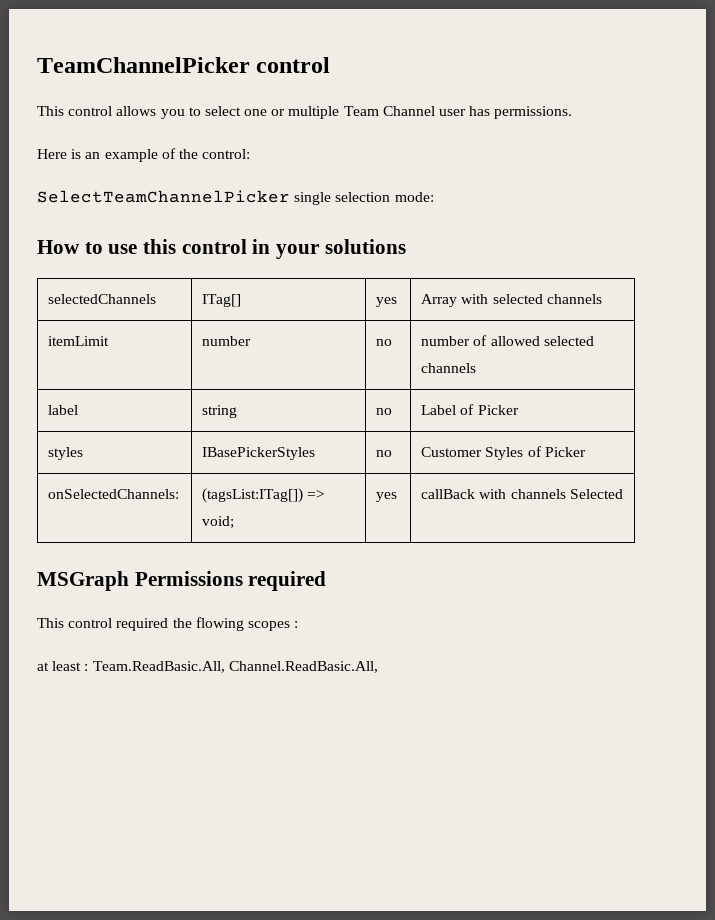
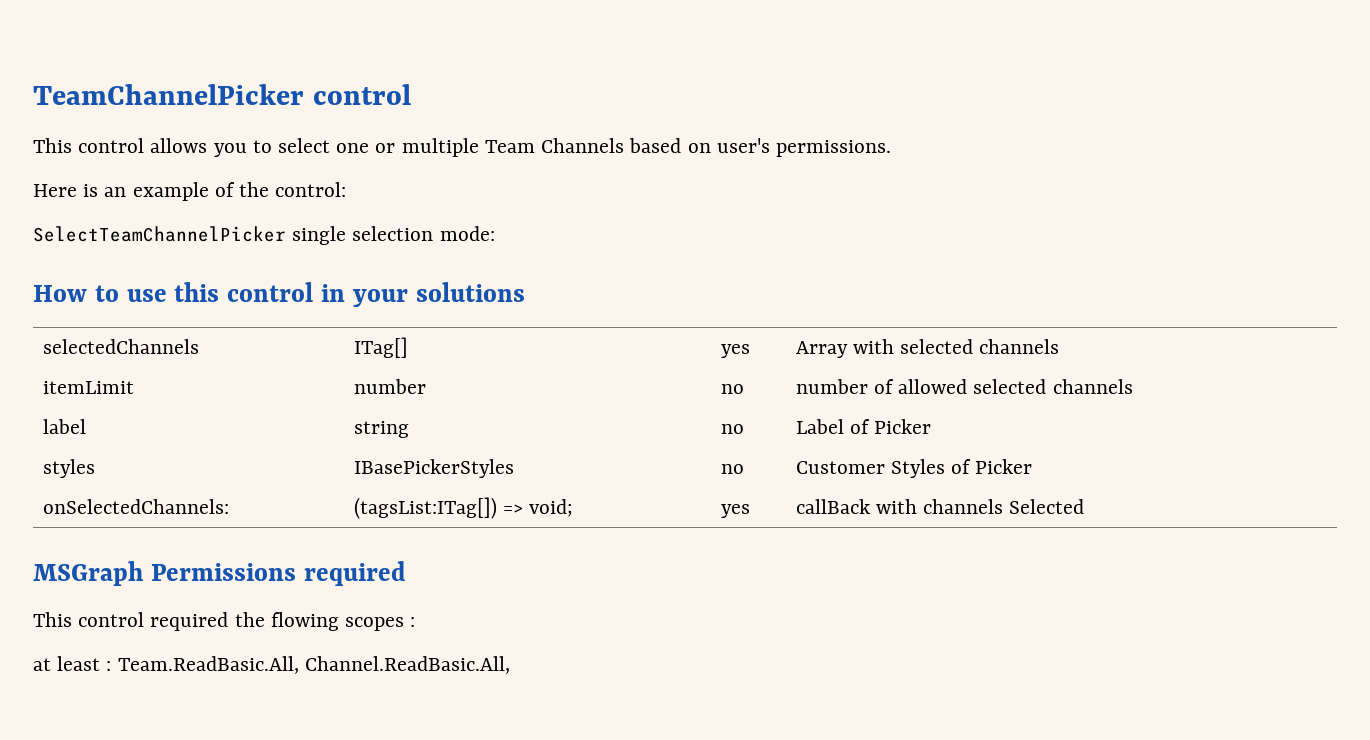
[382,106,491,116] Channel user has -> [541,138,770,153] Channels based on user's

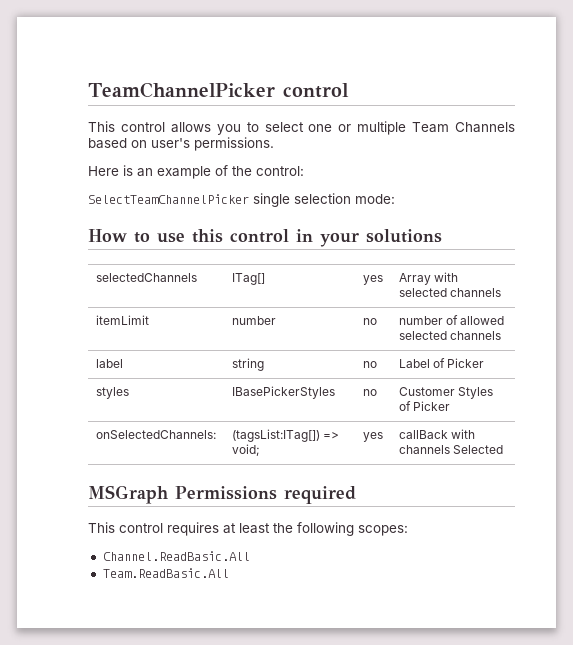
[150,612,416,631] [33,656,510,674] required the flowing scopes : // at least : Team.ReadBasic.All, Channel.ReadBasic.All, -> [167,522,408,536] [102,551,250,561] [102,568,229,578] requires at least the following scopes: // Channel.ReadBasic.All // Team.ReadBasic.All

